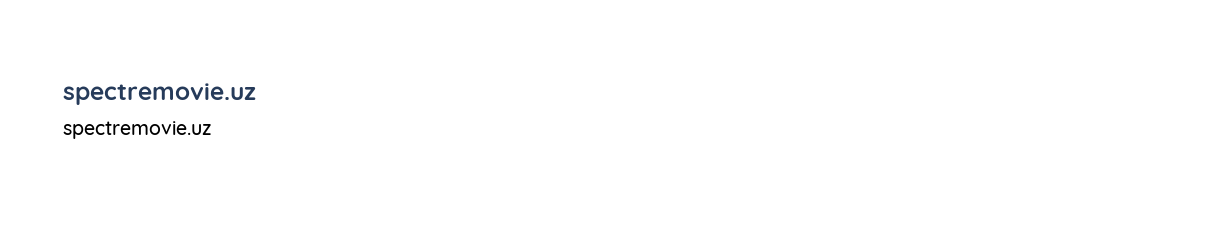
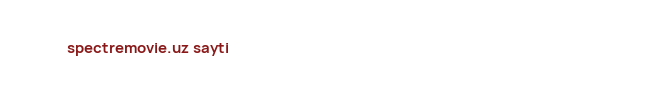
[63,83,256,105] [63,121,211,139] spectremovie.uz // spectremovie.uz -> [67,43,230,56] spectremovie.uz sayti

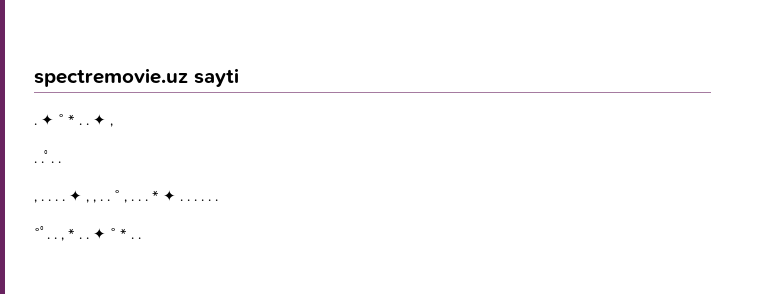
(230, 49) none -> [34,113,113,127] [34,150,61,163] [34,189,218,203] [34,226,141,241] // . ✦ ˚ * . . ✦ , // . .ﾟ. . // , . . . . ✦ , , . . ˚ , . . . * ✦ . . . . . . // ˚ﾟ. . , * . . ✦ ˚ * . .

